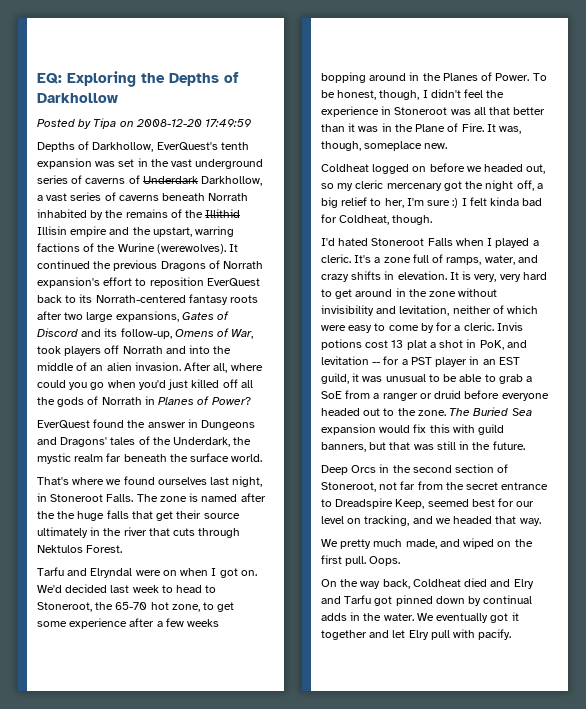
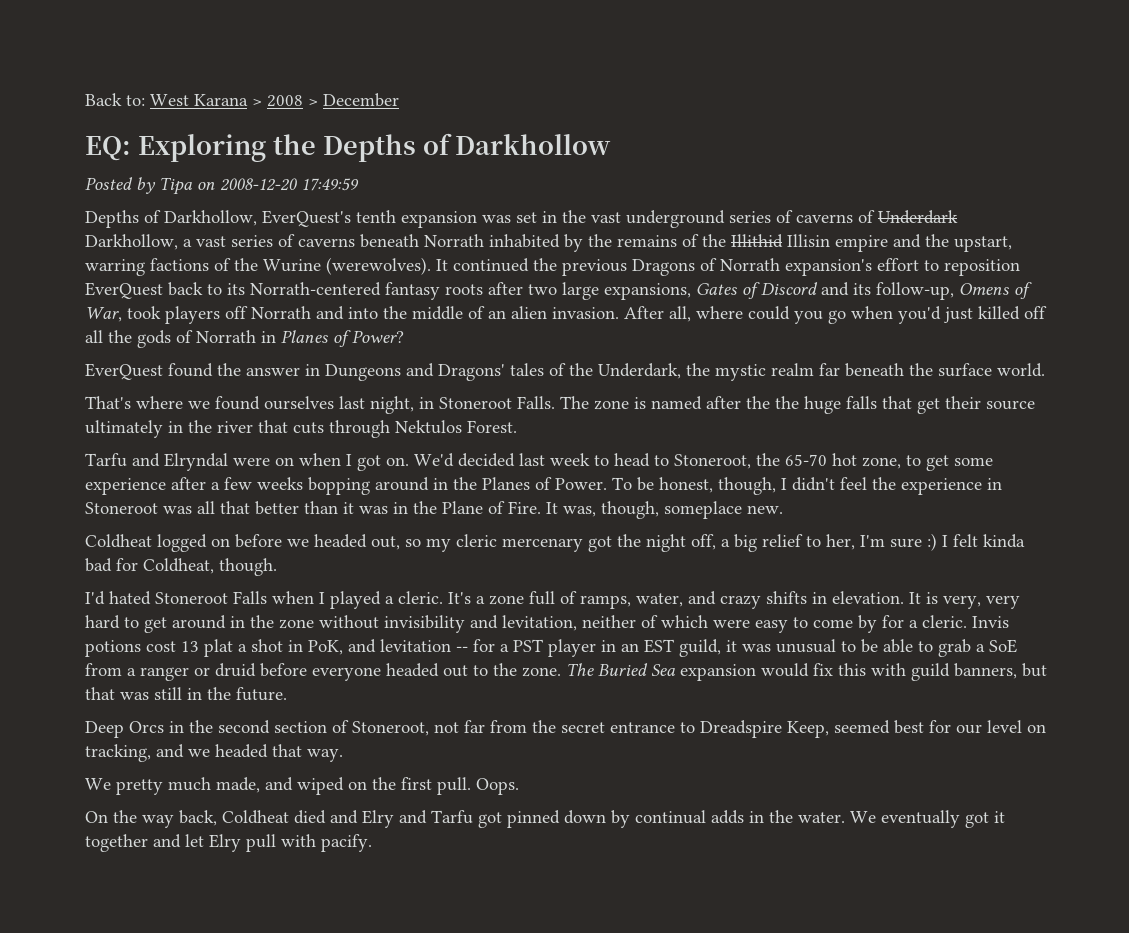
(37, 78) none -> [85,93,399,107] Back to: West Karana > 2008 > December //

